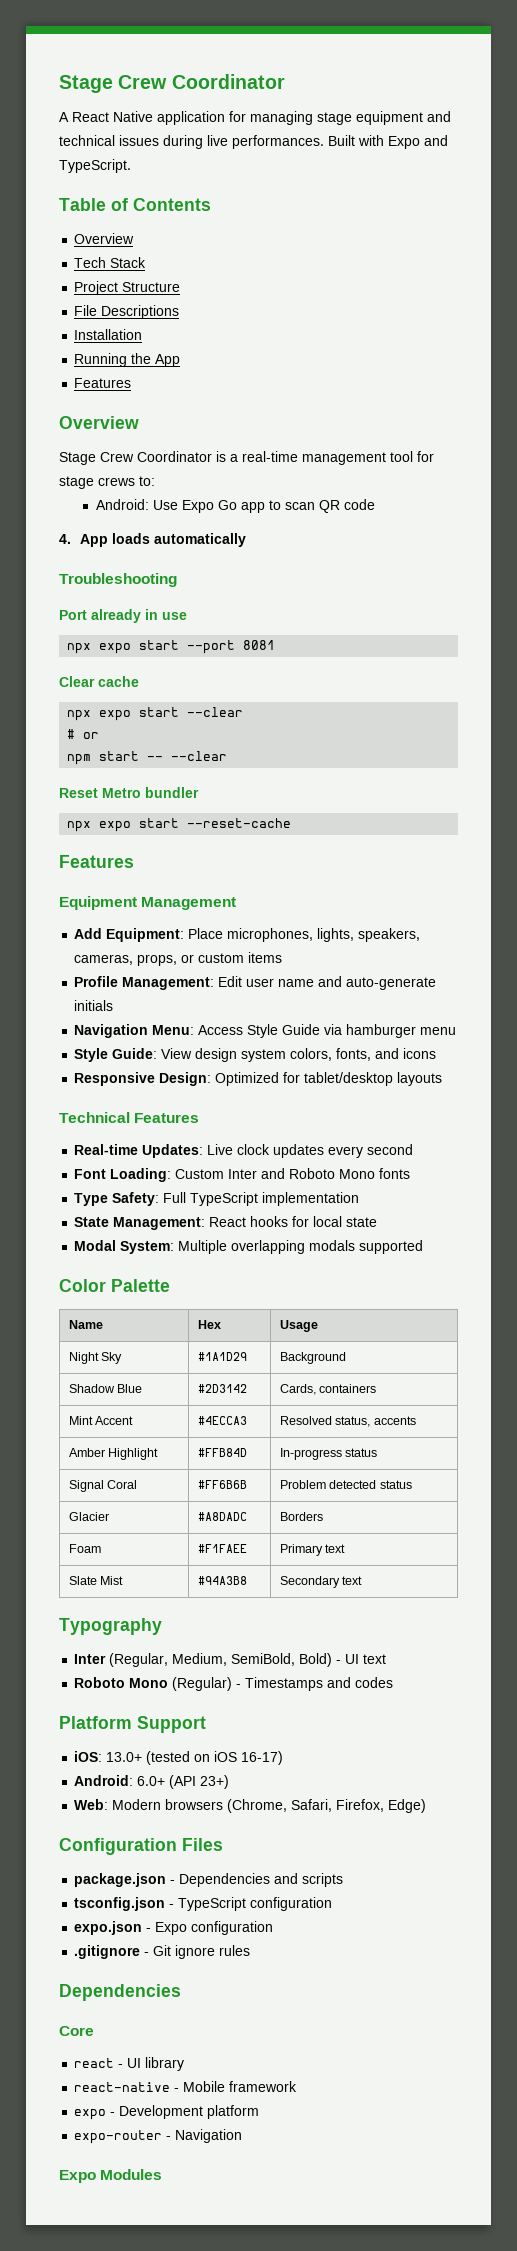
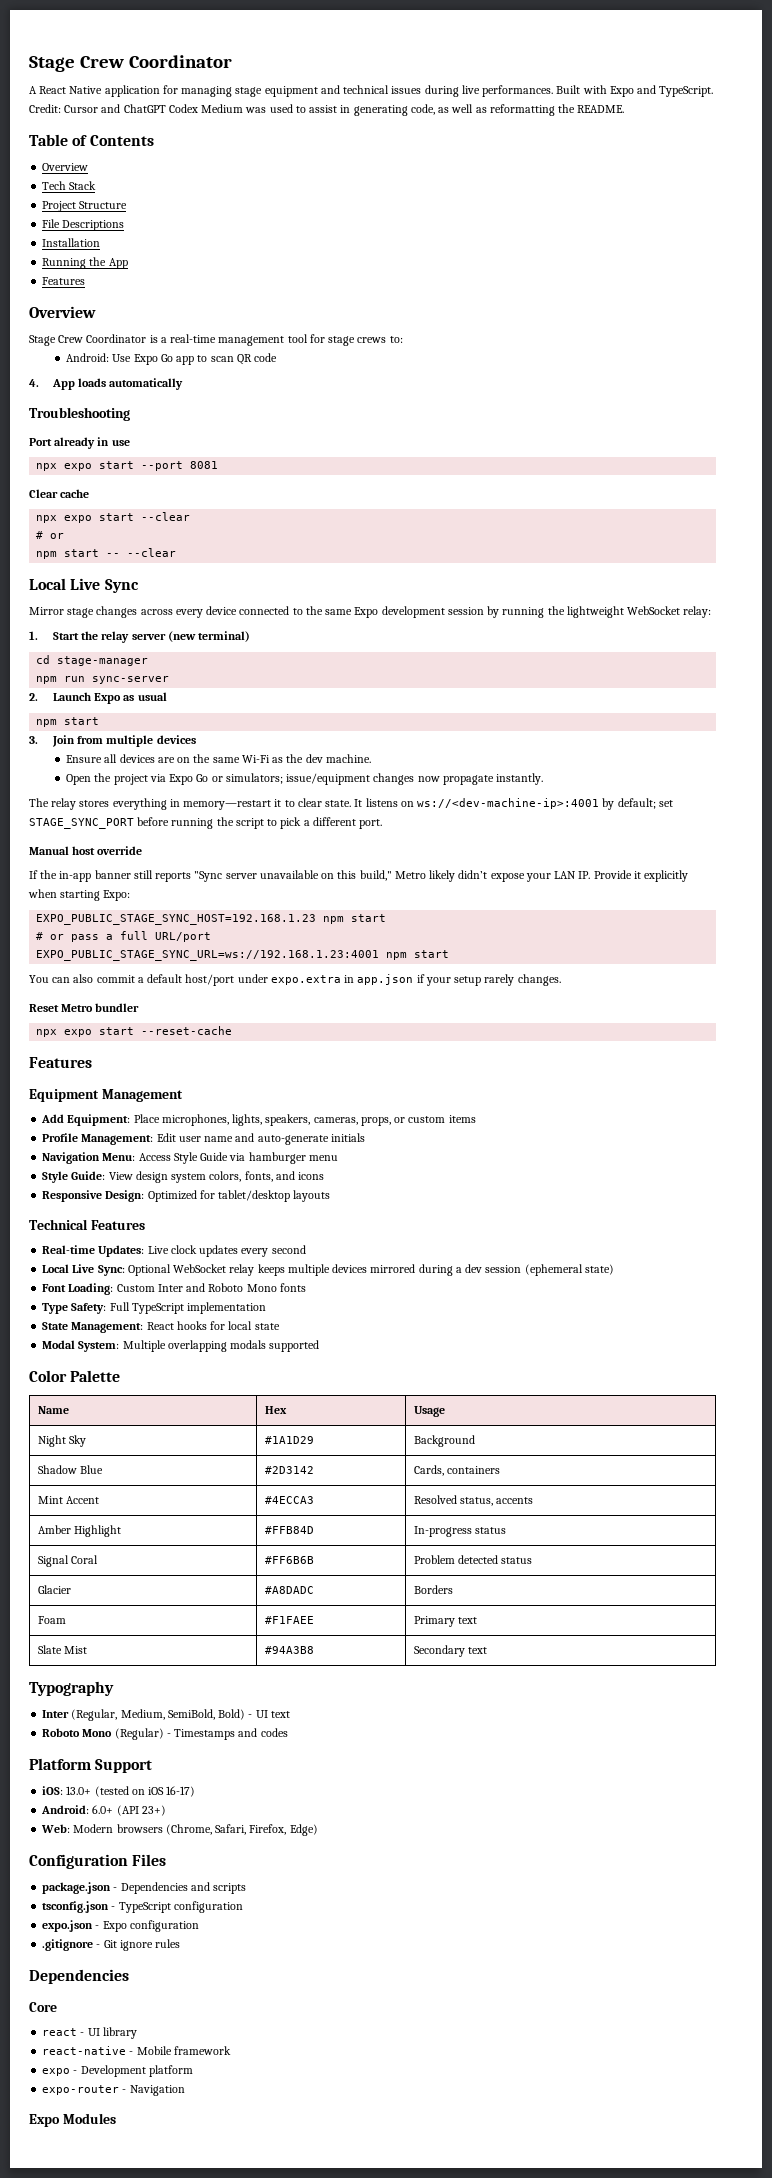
(131, 166) none -> [29,104,625,116] Credit: Cursor and ChatGPT Codex Medium was used to assist in generating code, as well as reformatting the README.
(228, 756) none -> [29,578,139,593] [29,606,712,618] [29,631,251,643] [36,655,149,666] [36,676,170,684] [29,692,167,704] [36,717,100,727] [29,735,196,747] [66,754,371,763] [66,773,543,785] [29,798,673,810] [29,817,383,829] [29,846,143,855] [29,870,689,882] [28,889,131,901] [36,914,387,925] [36,931,212,942] [36,950,450,961] [29,974,561,986] // Local Live Sync // Mirror stage changes across every device connected to the same Expo development session by running the lightweight WebSocket relay: // 1. Start the relay server (new terminal) // cd stage-manager // npm run sync-server // 2. Launch Expo as usual // npm start // 3. Join from multiple devices // Ensure all devices are on the same Wi-Fi as the dev machine. // Open the project via Expo Go or simulators; issue/equipment changes now propagate instantly. // The relay stores everything in memory—restart it to clear state. It listens on ws://<dev-machine-ip>:4001 by default; set STAGE_SYNC_PORT before running the script to pick a different port. // Manual host override // If the in-app banner still reports "Sync server unavailable on this build," Metro likely didn’t expose your LAN IP. Provide it explicitly when starting Expo: // EXPO_PUBLIC_STAGE_SYNC_HOST=192.168.1.23 npm start // # or pass a full URL/port // EXPO_PUBLIC_STAGE_SYNC_URL=ws://192.168.1.23:4001 npm start // You can also commit a default host/port under expo.extra in app.json if your setup rarely changes.
(414, 1149) none -> [42,1264,614,1276] // Local Live Sync: Optional WebSocket relay keeps multiple devices mirrored during a dev session (ephemeral state)

